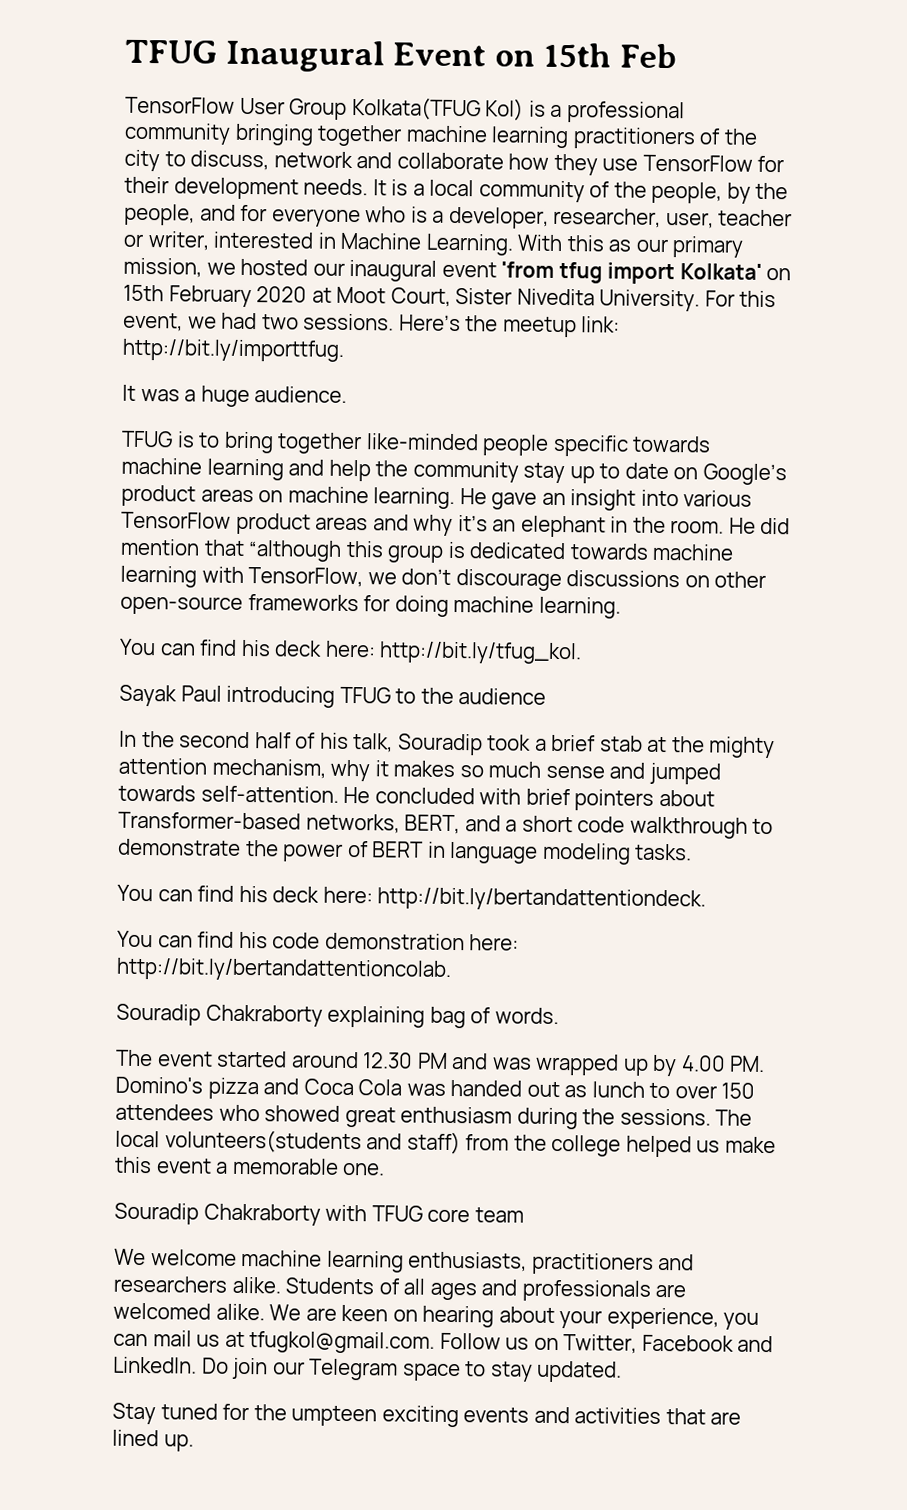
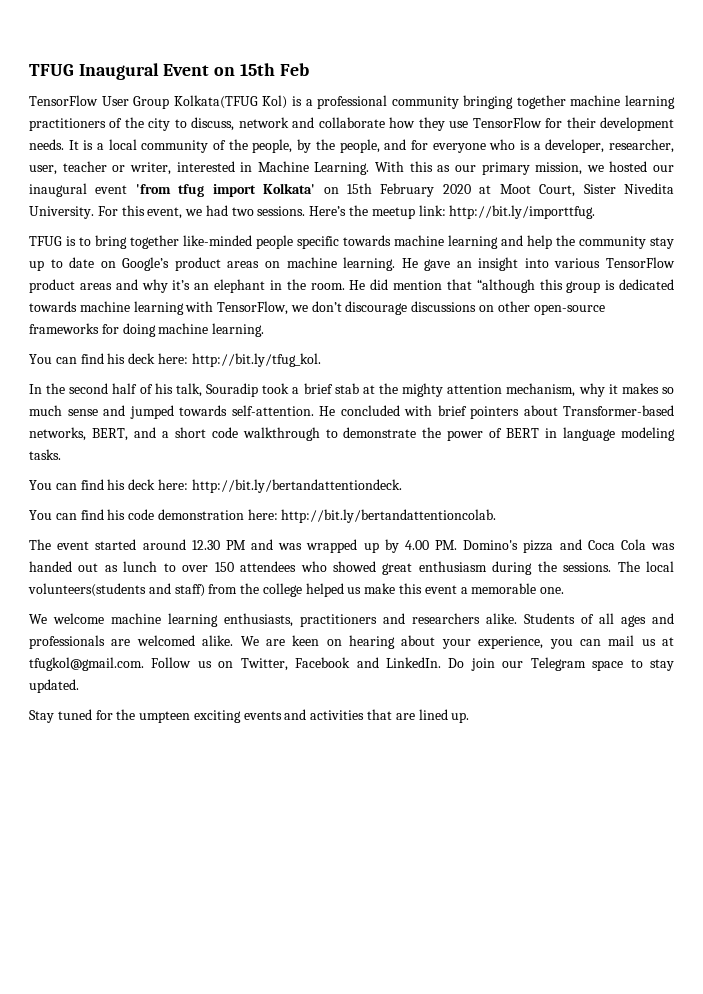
[122,384,348,408] // It was a huge audience. -> (596, 212) none
[119,684,547,708] // Sayak Paul introducing TFUG to the audience -> (321, 360) none
[116,1003,559,1029] // Souradip Chakraborty explaining bag of words. -> (497, 516) none
[114,1202,524,1226] // Souradip Chakraborty with TFUG core team -> (565, 590) none

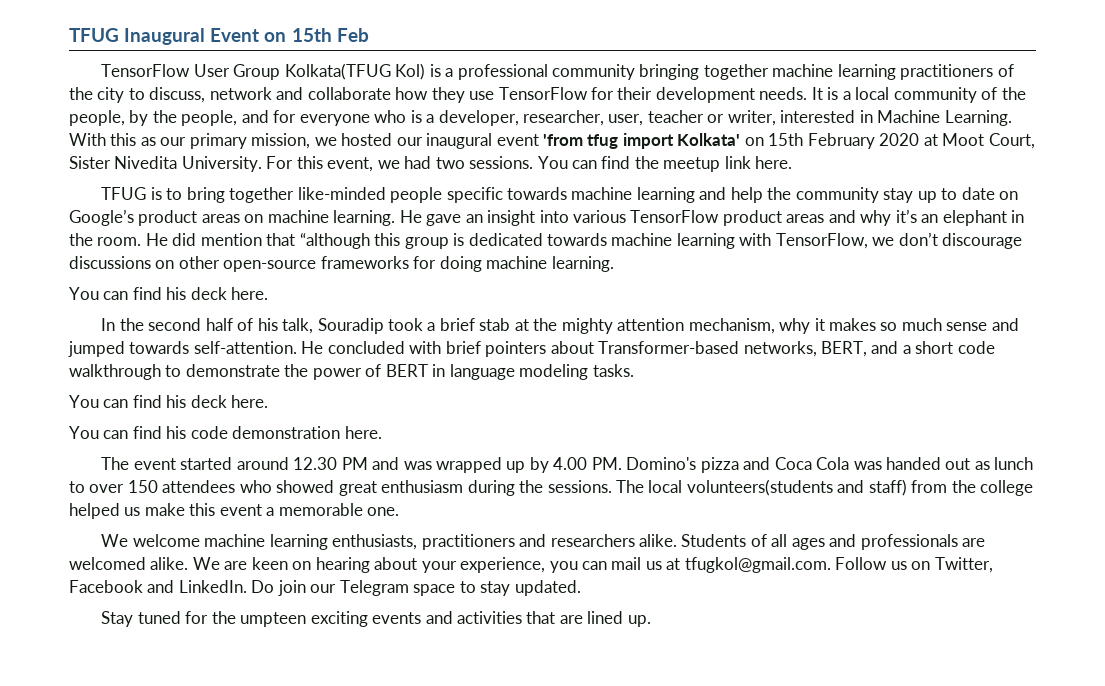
[309,205,596,219] Here’s the meetup link: http://bit.ly/importtfug. -> [537,156,793,172] You can find the meetup link here.
[157,353,321,367] here: http://bit.ly/tfug_kol. -> [231,287,269,300] here.
[157,479,402,493] here: http://bit.ly/bertandattentiondeck. -> [231,395,269,408] here.
[247,509,497,523] here: http://bit.ly/bertandattentioncolab. -> [344,426,382,439] here.

